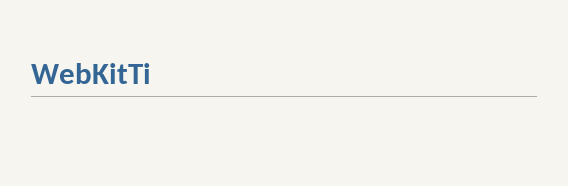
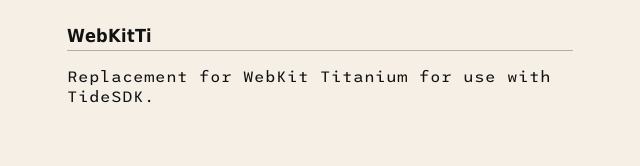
(151, 73) none -> [67,69,551,86] [67,90,155,103] // Replacement for WebKit Titanium for use with TideSDK.

